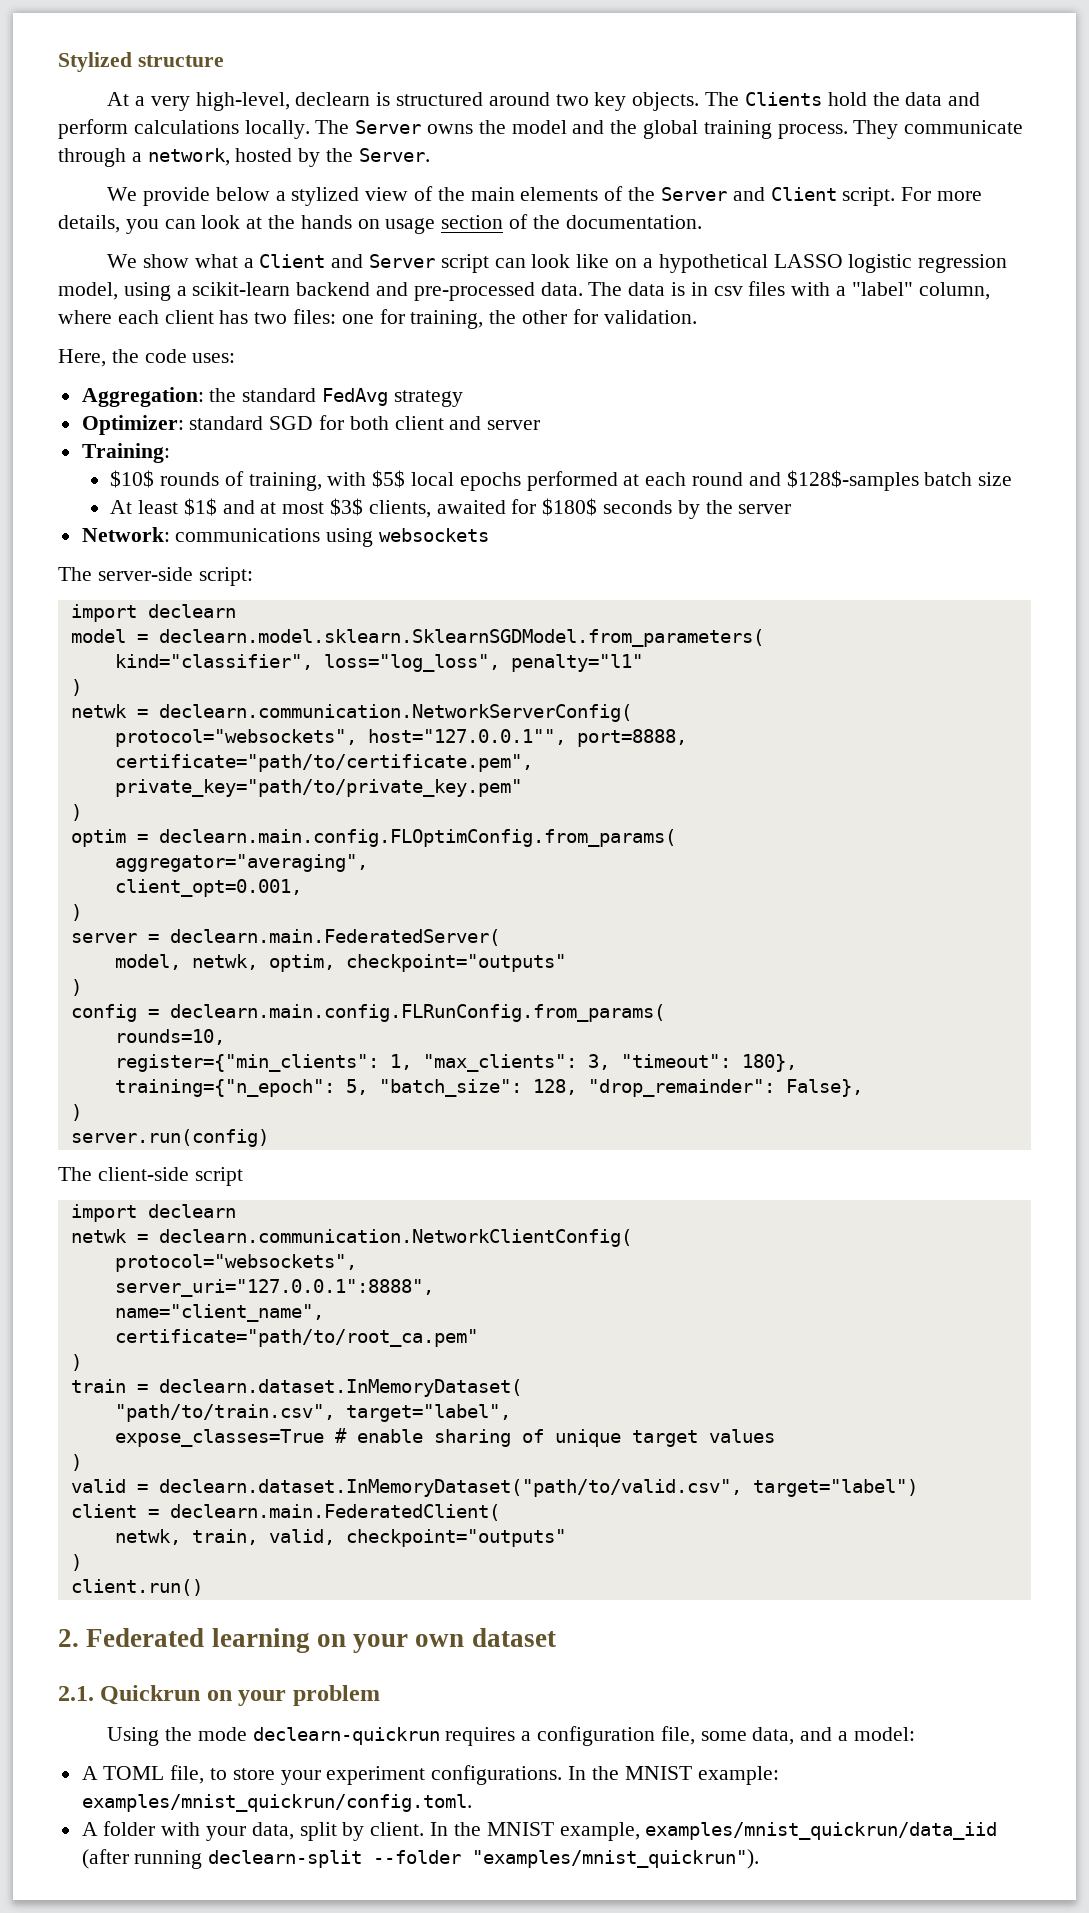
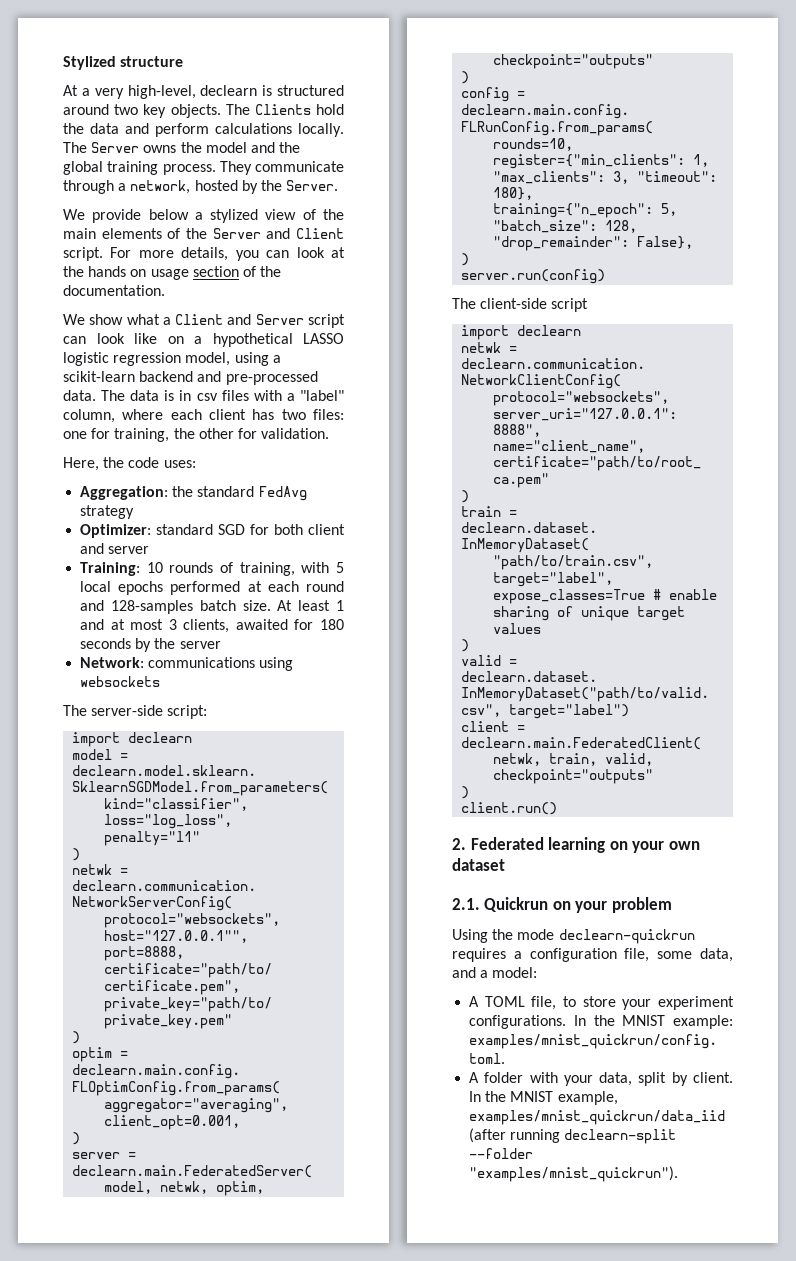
[110,470,155,488] // $10$ -> [146,562,163,573] 10
[372,470,406,488] $5$ -> [336,562,344,573] 5
[786,470,1013,491] $128$-samples batch size // -> [110,600,271,614] 128-samples batch size.
[183,498,217,516] $1$ -> [335,600,344,611] 1
[329,498,363,516] $3$ -> [168,619,177,630] 3
[542,498,598,516] $180$ -> [320,619,344,630] 180

